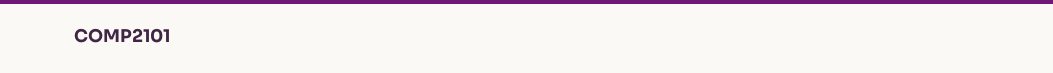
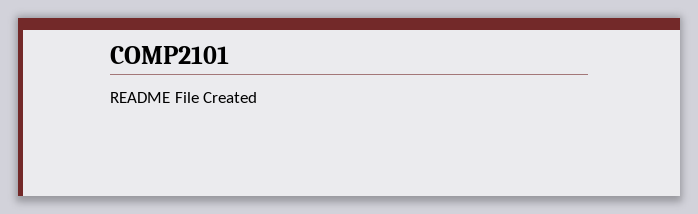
(170, 35) none -> [110,92,258,103] // README File Created

